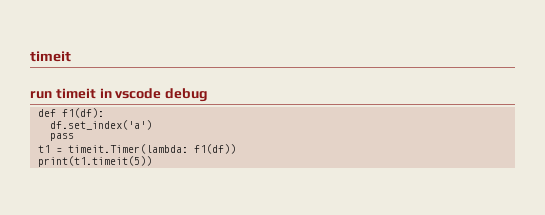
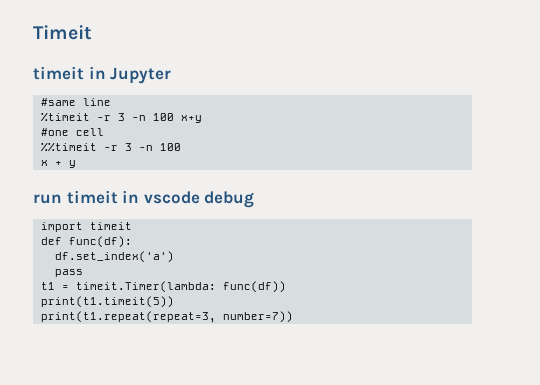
[30,51,71,62] timeit -> [33,25,92,40] [33,66,172,84] [40,98,111,106] [40,112,202,123] [40,128,104,136] [40,142,181,152] [40,160,76,168] Timeit // timeit in Jupyter // #same line // %timeit -r 3 -n 100 x+y // #one cell // %%timeit -r 3 -n 100 // x + y
(209, 95) none -> [40,222,132,232] // import timeit
[61,108,104,118] f1(df): -> [68,236,132,248] func(df):
[193,144,236,154] f1(df)) -> [222,281,286,293] func(df))
(152, 161) none -> [40,311,293,323] // print(t1.repeat(repeat=3, number=7))

